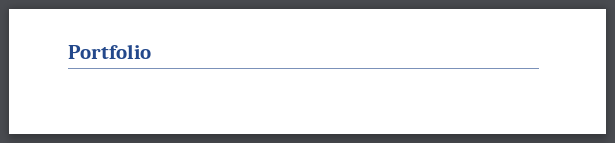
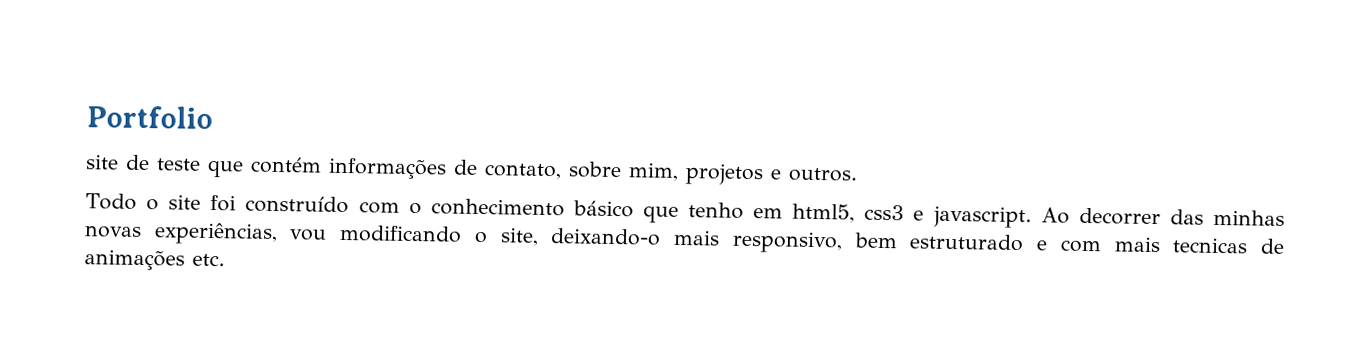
(151, 51) none -> [85,154,858,186] [85,193,1286,229] [84,222,1286,254] [84,249,225,271] // site de teste que contém informações de contato, sobre mim, projetos e outros. // Todo o site foi construído com o conhecimento básico que tenho em html5, css3 e javascript. Ao decorrer das minhas novas experiências, vou modificando o site, deixando-o mais responsivo, bem estruturado e com mais tecnicas de animações etc.

